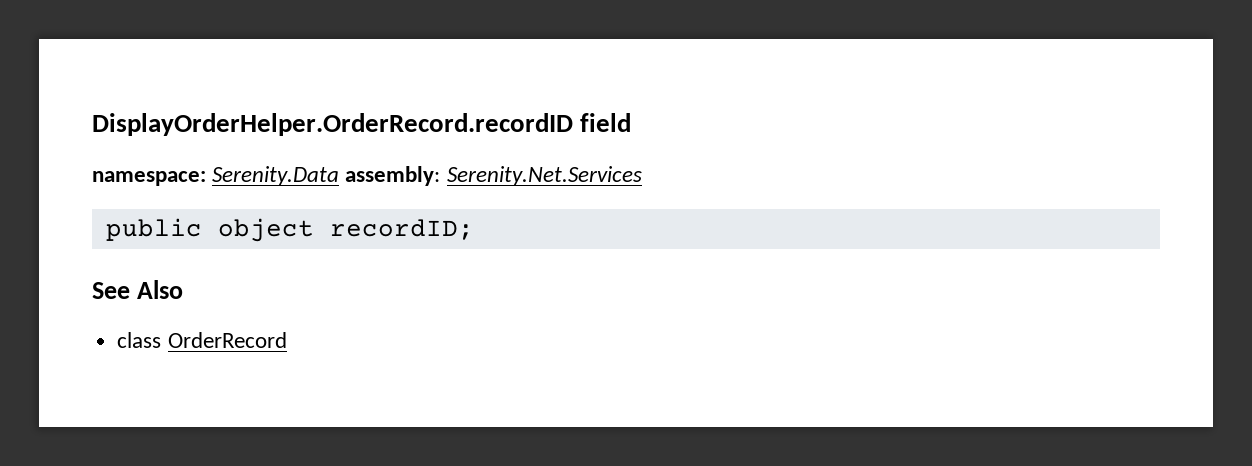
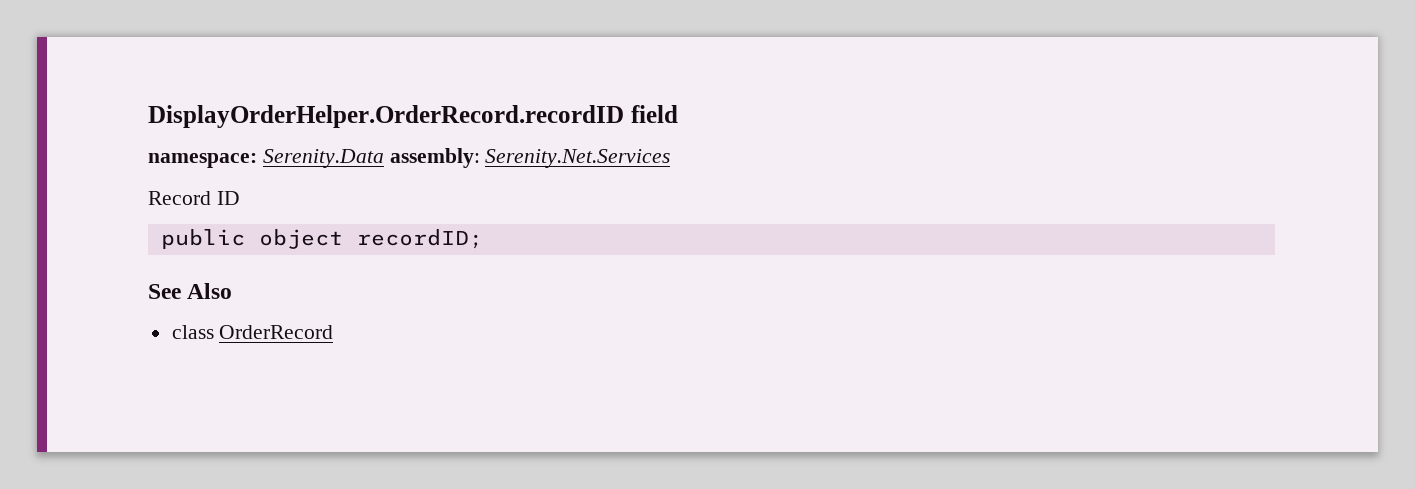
(642, 176) none -> [148,191,240,205] // Record ID

